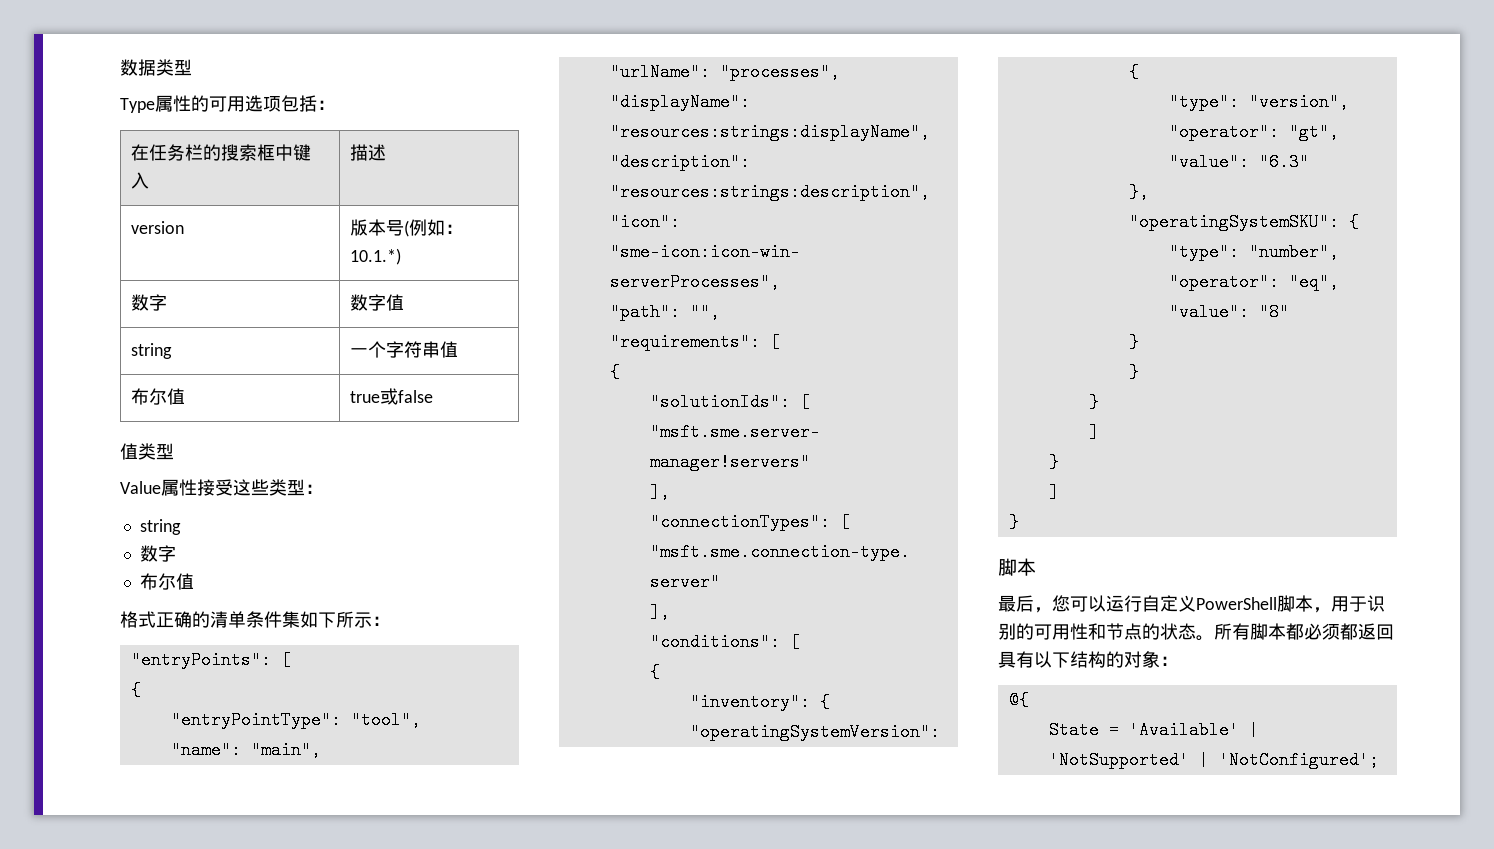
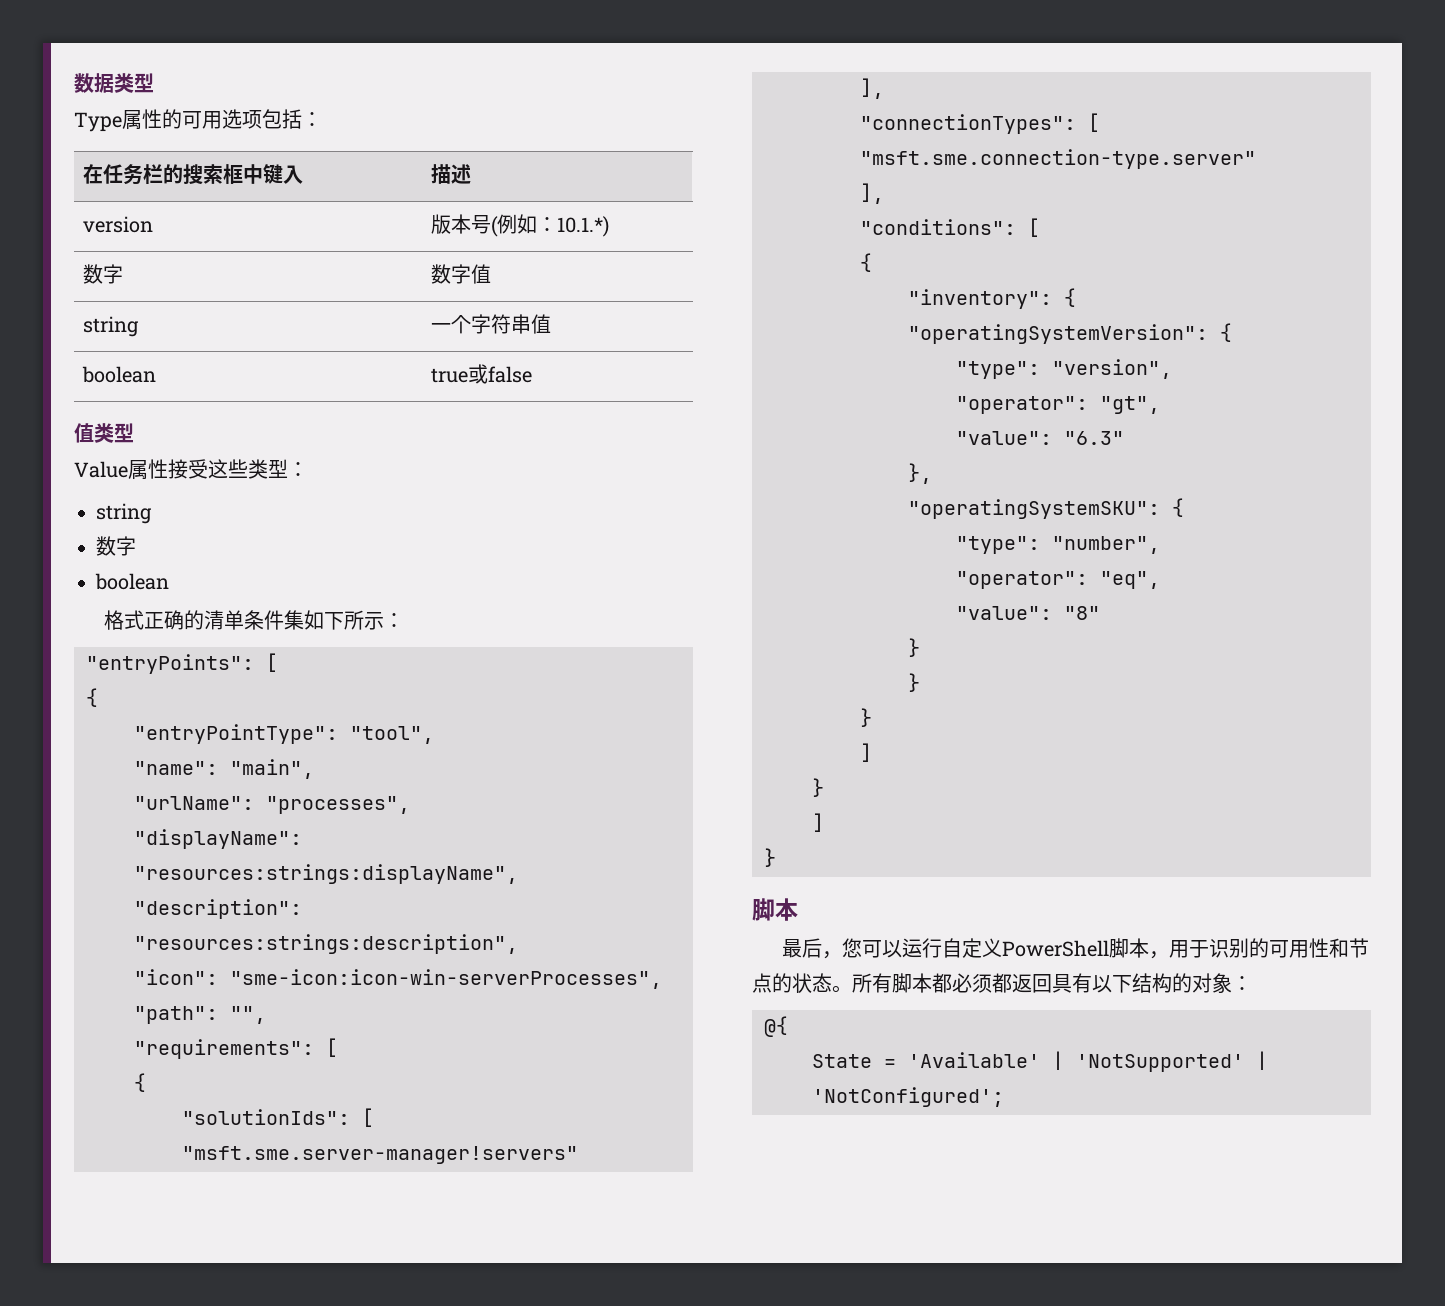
[131,388,186,405] 布尔值 -> [82,366,157,383] boolean
[139,573,194,590] 布尔值 -> [95,573,169,590] boolean

